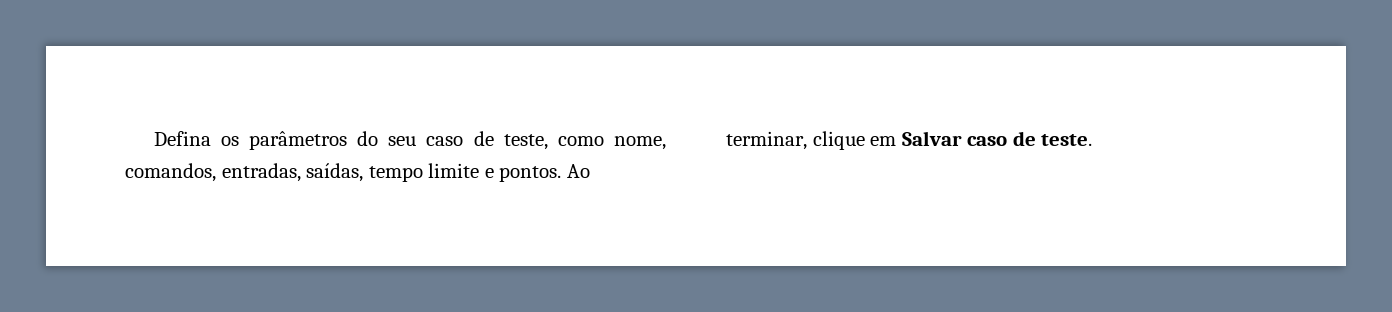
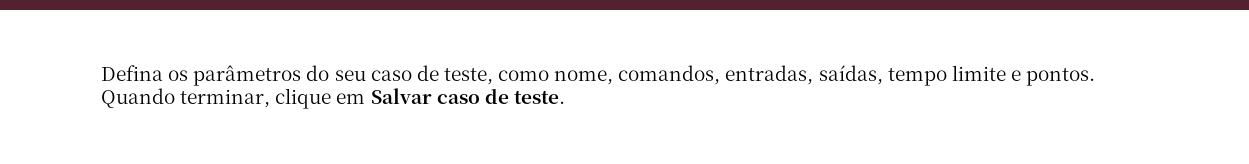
[566,164,590,178] Ao -> [101,88,175,108] Quando

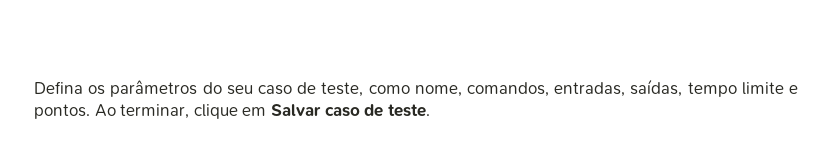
[101,88,175,108] Quando -> [94,104,116,117] Ao

